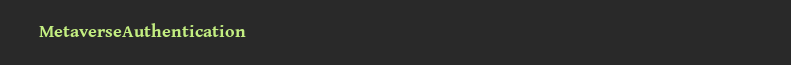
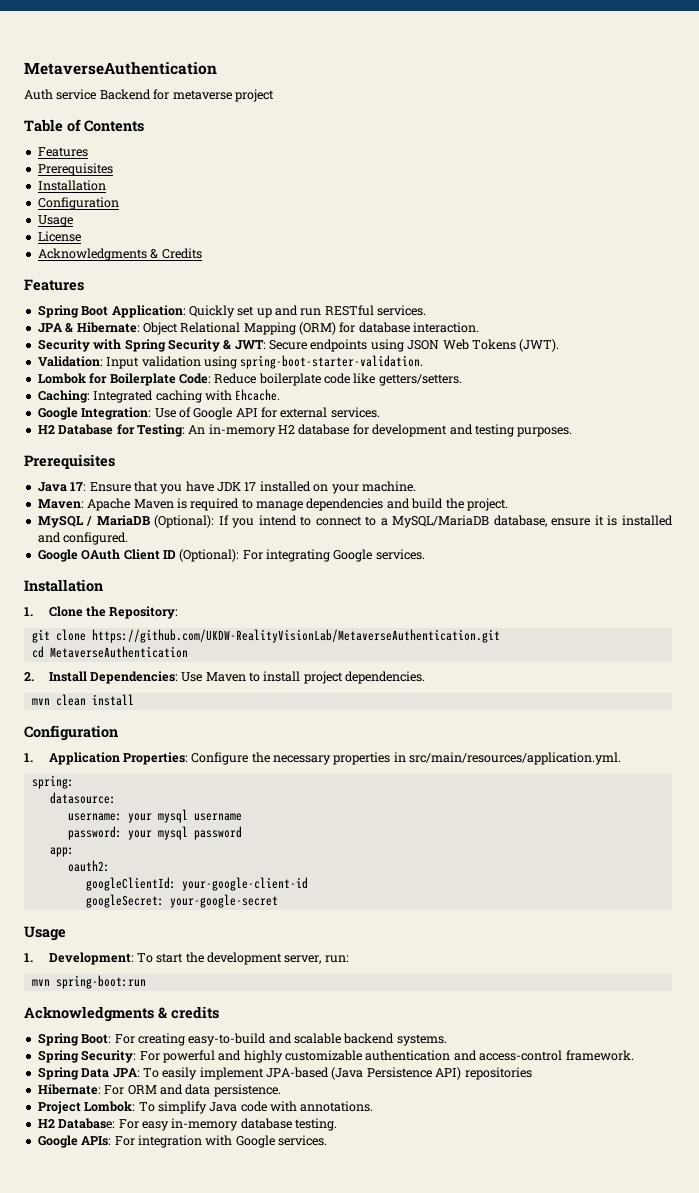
[39,23,246,37] MetaverseAuthentication -> [24,62,217,75] [24,89,274,102] [24,119,144,132] [37,147,88,157] [37,163,113,176] [37,180,106,191] [37,197,119,210] [37,215,73,227] [37,231,81,242] [37,248,202,261] [24,279,84,291] [37,305,427,318] [37,322,480,335] [37,339,560,352] [37,355,424,369] [37,373,462,386] [37,389,281,403] [37,407,380,420] [37,424,573,437] [24,454,115,469] [37,481,416,494] [37,498,508,511] [37,515,673,528] [37,532,129,545] [37,549,425,562] [24,579,103,592] [24,606,179,619] [31,629,500,643] [31,646,188,658] [24,671,426,684] [31,694,134,706] [24,725,118,741] [24,752,622,765] [31,775,74,789] [49,792,116,804] [67,809,242,823] [67,826,242,840] [49,847,74,857] [67,860,110,872] [85,877,308,891] [85,894,278,908] [24,926,66,941] [24,952,349,965] [31,975,146,989] [24,1006,219,1022] [37,1033,447,1046] [37,1050,634,1063] [37,1067,532,1080] [37,1084,281,1097] [37,1101,374,1114] [37,1118,337,1131] [37,1135,327,1148] MetaverseAuthentication // Auth service Backend for metaverse project // Table of Contents // Features // Prerequisites // Installation // Configuration // Usage // License // Acknowledgments & Credits // Features // Spring Boot Application: Quickly set up and run RESTful services. // JPA & Hibernate: Object Relational Mapping (ORM) for database interaction. // Security with Spring Security & JWT: Secure endpoints using JSON Web Tokens (JWT). // Validation: Input validation using spring-boot-starter-validation. // Lombok for Boilerplate Code: Reduce boilerplate code like getters/setters. // Caching: Integrated caching with Ehcache. // Google Integration: Use of Google API for external services. // H2 Database for Testing: An in-memory H2 database for development and testing purposes. // Prerequisites // Java 17: Ensure that you have JDK 17 installed on your machine. // Maven: Apache Maven is required to manage dependencies and build the project. // MySQL / MariaDB (Optional): If you intend to connect to a MySQL/MariaDB database, ensure it is installed and configured. // Google OAuth Client ID (Optional): For integrating Google services. // Installation // 1. Clone the Repository: // git clone https://github.com/UKDW-RealityVisionLab/MetaverseAuthentication.git // cd MetaverseAuthentication // 2. Install Dependencies: Use Maven to install project dependencies. // mvn clean install // Configuration // 1. Application Properties: Configure the necessary properties in src/main/resources/application.yml. // spring: // datasource: // username: your mysql username // password: your mysql password // app: // oauth2: // googleClientId: your-google-client-id // googleSecret: your-google-secret // Usage // 1. Development: To start the development server, run: // mvn spring-boot:run // Acknowledgments & credits // Spring Boot: For creating easy-to-build and scalable backend systems. // Spring Security: For powerful and highly customizable authentication and access-control framework. // Spring Data JPA: To easily implement JPA-based (Java Persistence API) repositories // Hibernate: For ORM and data persistence. // Project Lombok: To simplify Java code with annotations. // H2 Database: For easy in-memory database testing. // Google APIs: For integration with Google services.

